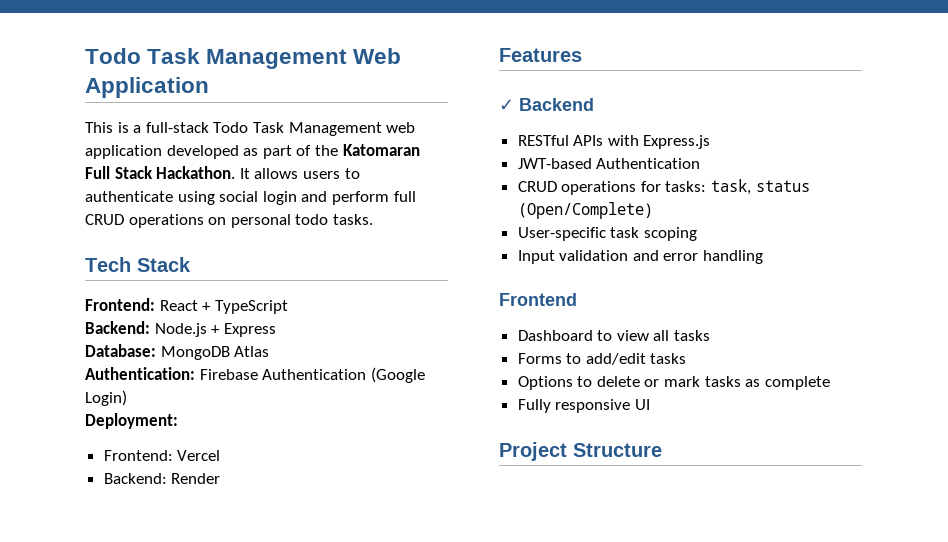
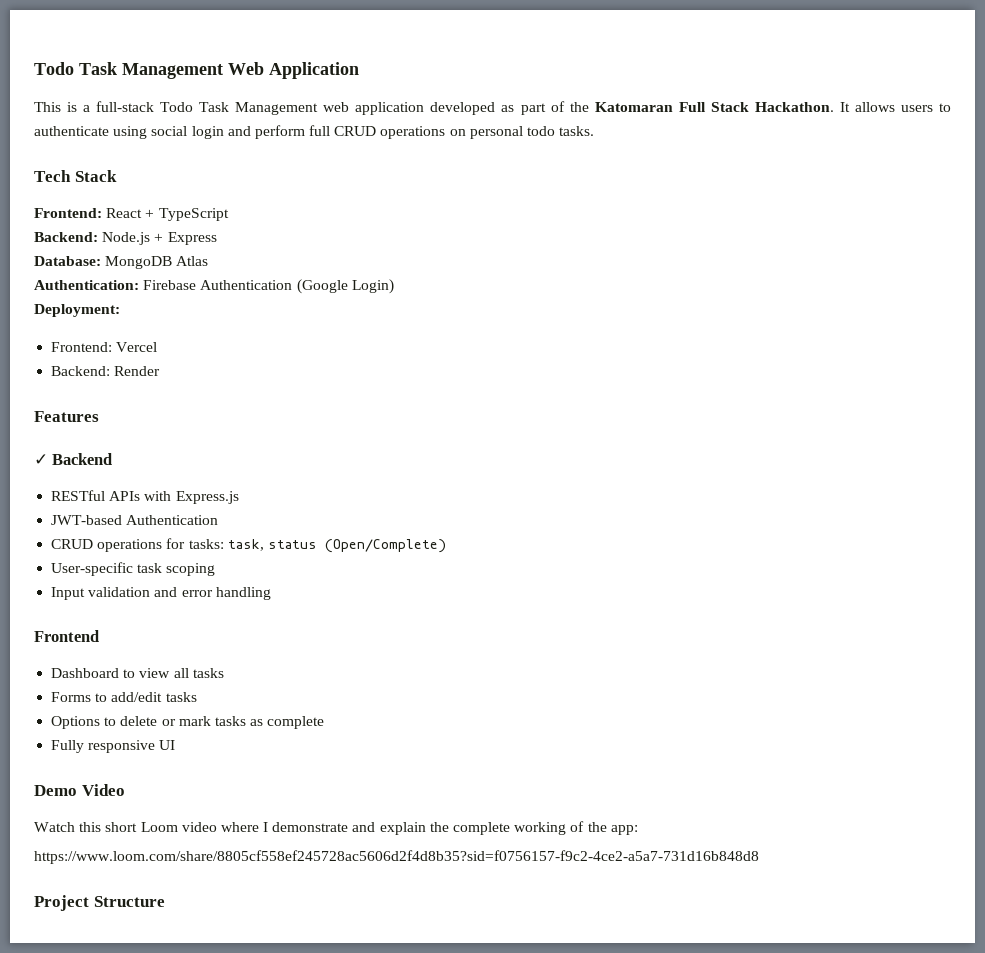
(650, 404) none -> [34,784,125,796] [34,821,638,835] [34,850,759,864] // Demo Video // Watch this short Loom video where I demonstrate and explain the complete working of the app: // https://www.loom.com/share/8805cf558ef245728ac5606d2f4d8b35?sid=f0756157-f9c2-4ce2-a5a7-731d16b848d8

